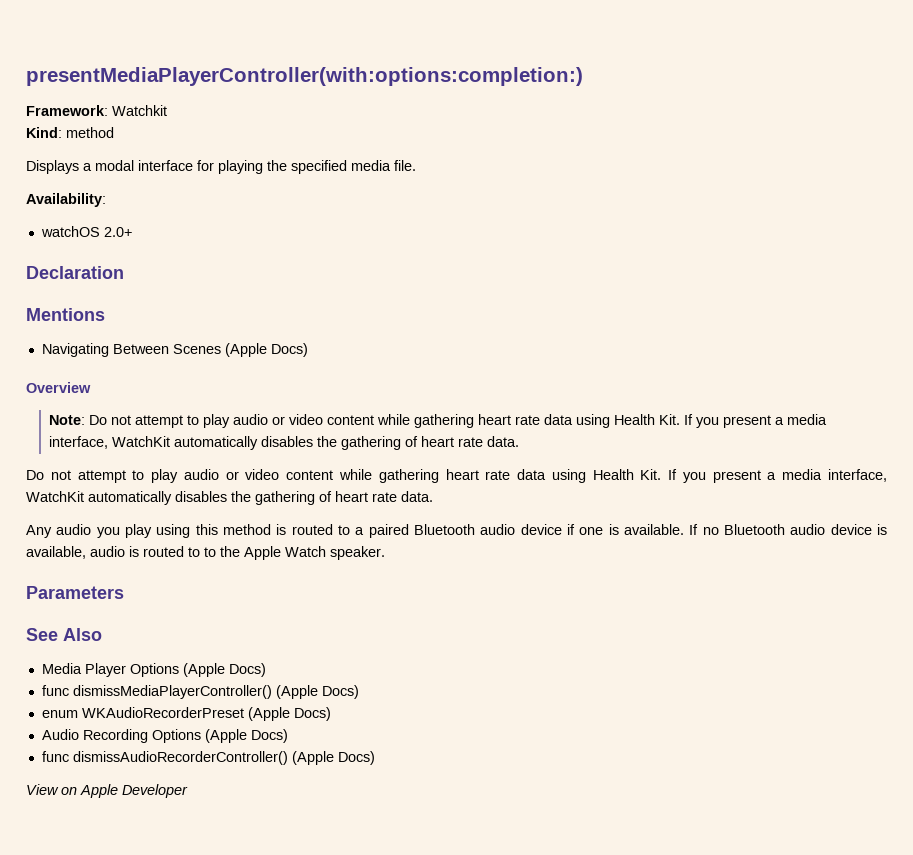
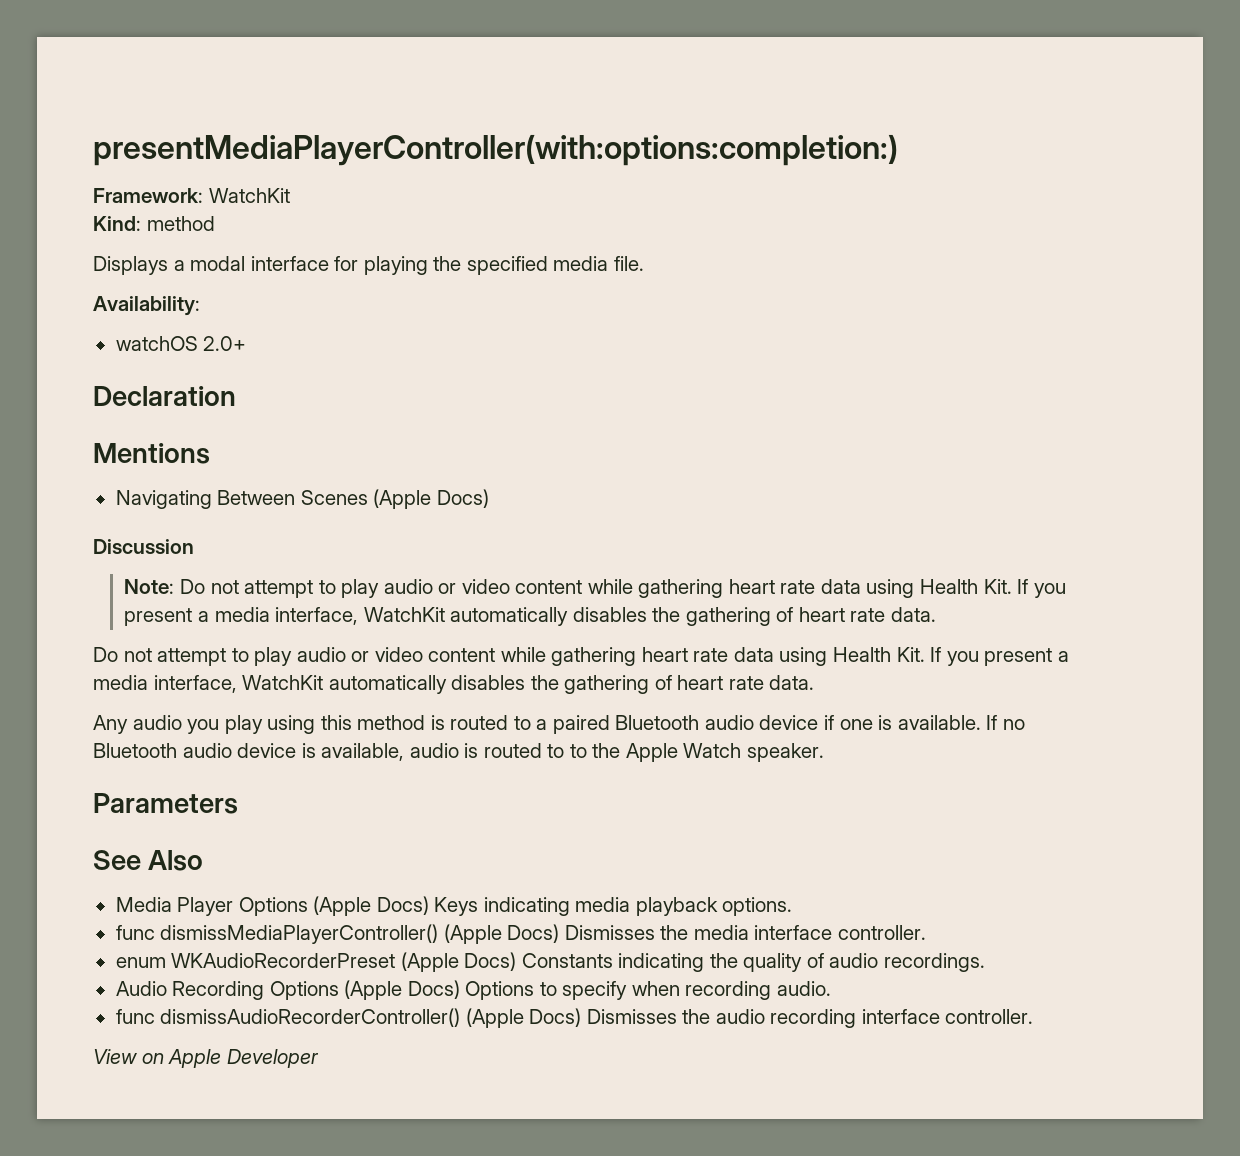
[112,105,167,116] Watchkit -> [208,188,290,203] WatchKit
[26,382,91,393] Overview -> [93,539,194,554] Discussion
(266, 670) none -> [434,897,793,916] Keys indicating media playback options.
(359, 692) none -> [564,925,926,940] Dismisses the media interface controller.
(331, 714) none -> [521,953,985,972] Constants indicating the quality of audio recordings.
[41,751,375,765] // func dismissAudioRecorderController() (Apple Docs) -> [465,981,831,1000] [115,1008,1034,1028] Options to specify when recording audio. // func dismissAudioRecorderController() (Apple Docs) Dismisses the audio recording interface controller.

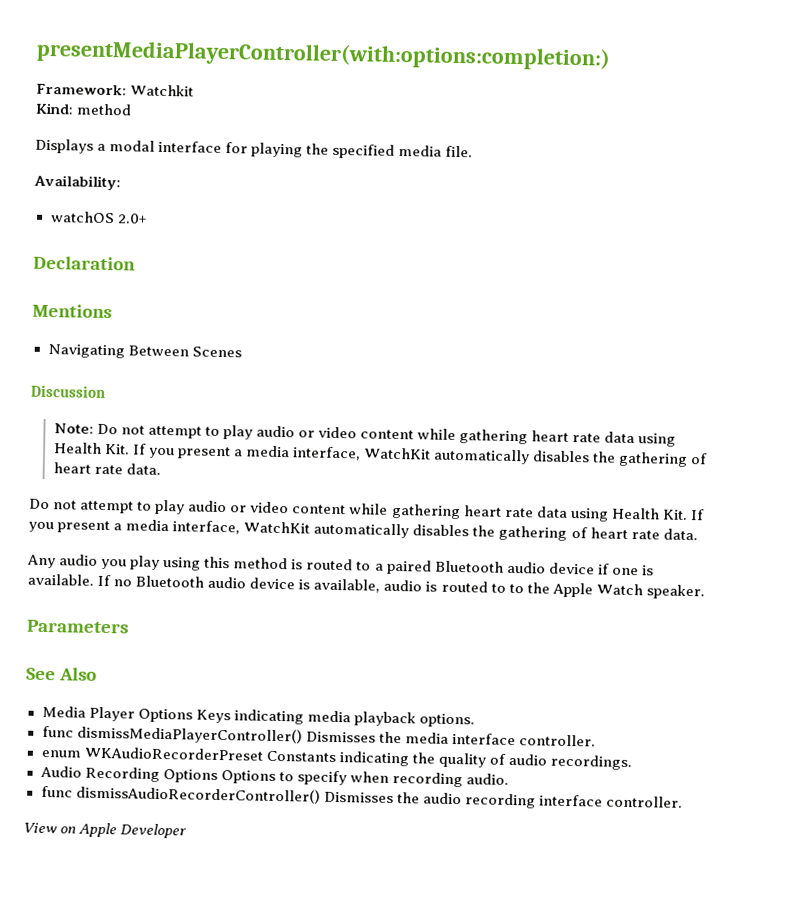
[208,188,290,203] WatchKit -> [130,84,195,97] Watchkit
[373,489,489,509] (Apple Docs) -> (242, 352) none
[313,896,429,916] (Apple Docs) -> (193, 715) none
[443,924,560,944] (Apple Docs) -> (303, 735) none
[400,952,517,972] (Apple Docs) -> (263, 753) none
[344,980,460,1000] (Apple Docs) -> (218, 776) none
[465,1008,582,1028] (Apple Docs) -> (321, 794) none

